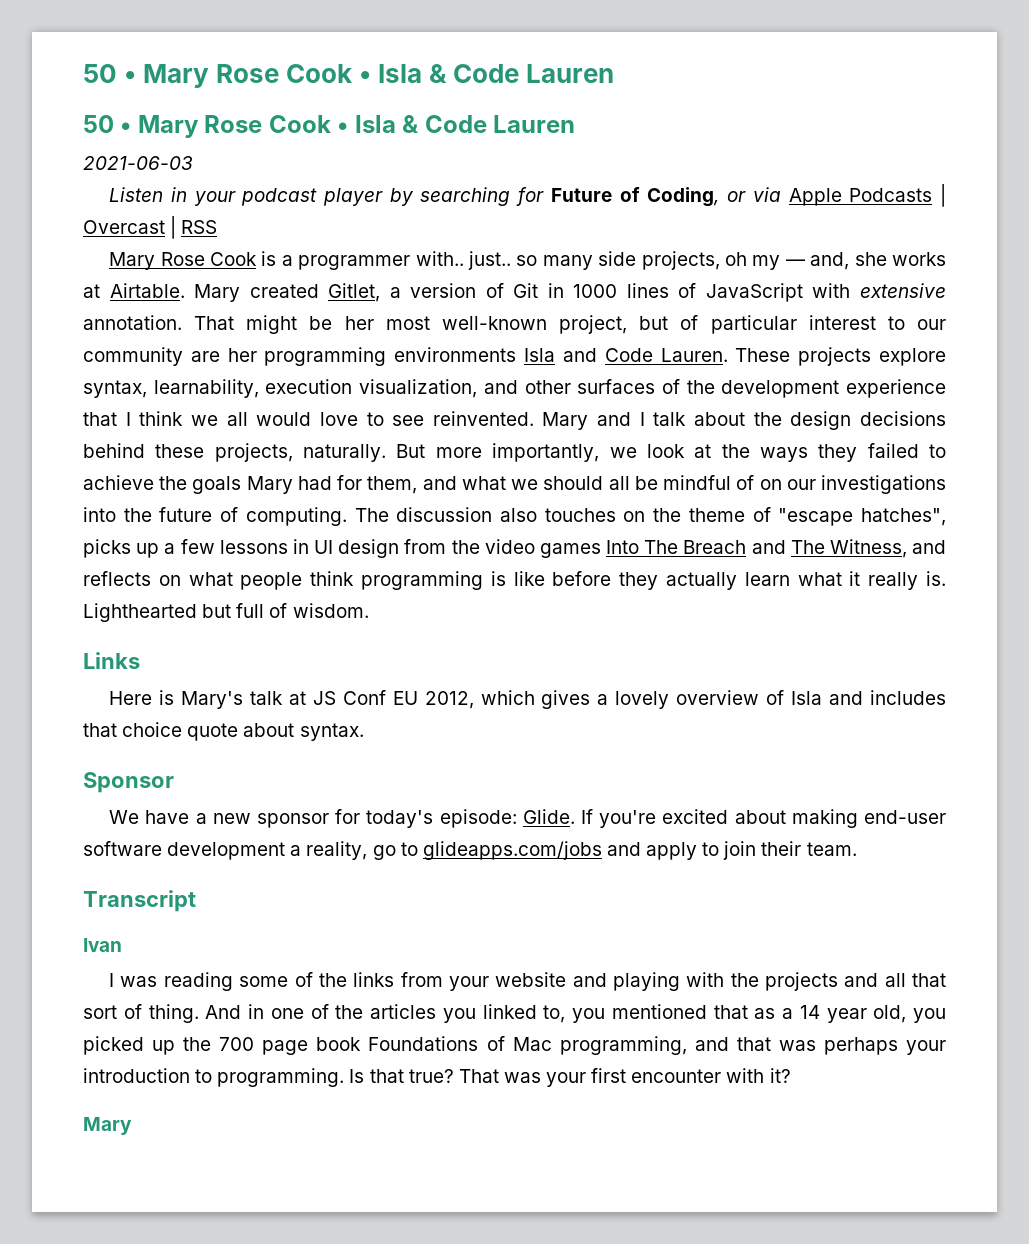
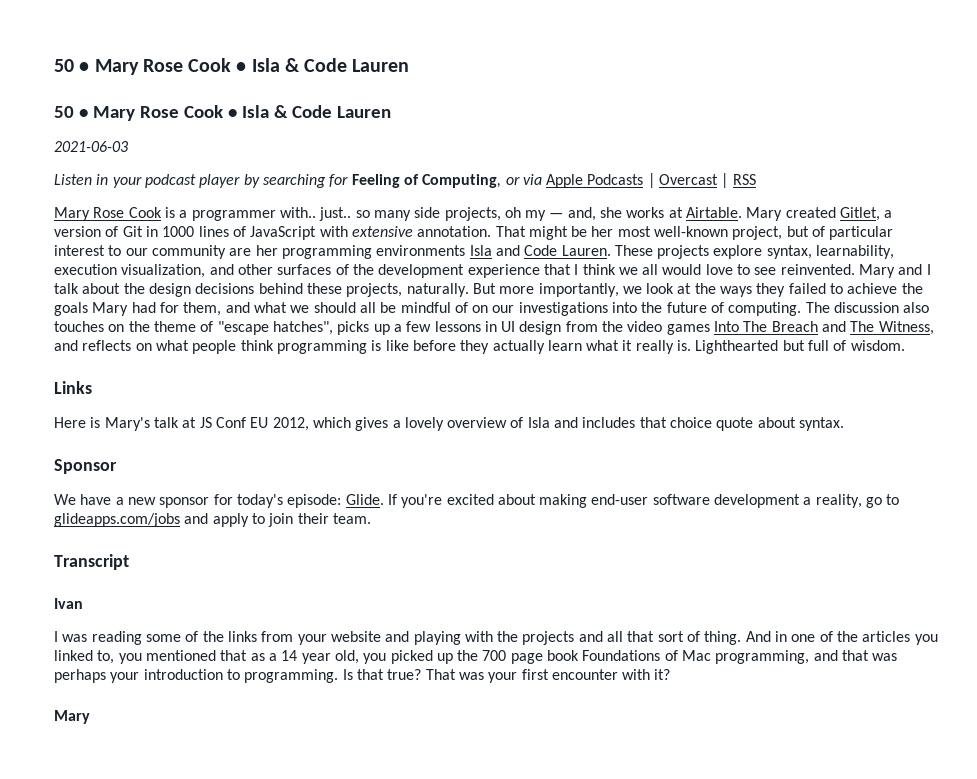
[550,187,720,207] Future of Coding, -> [351,174,502,188] Feeling of Computing,

